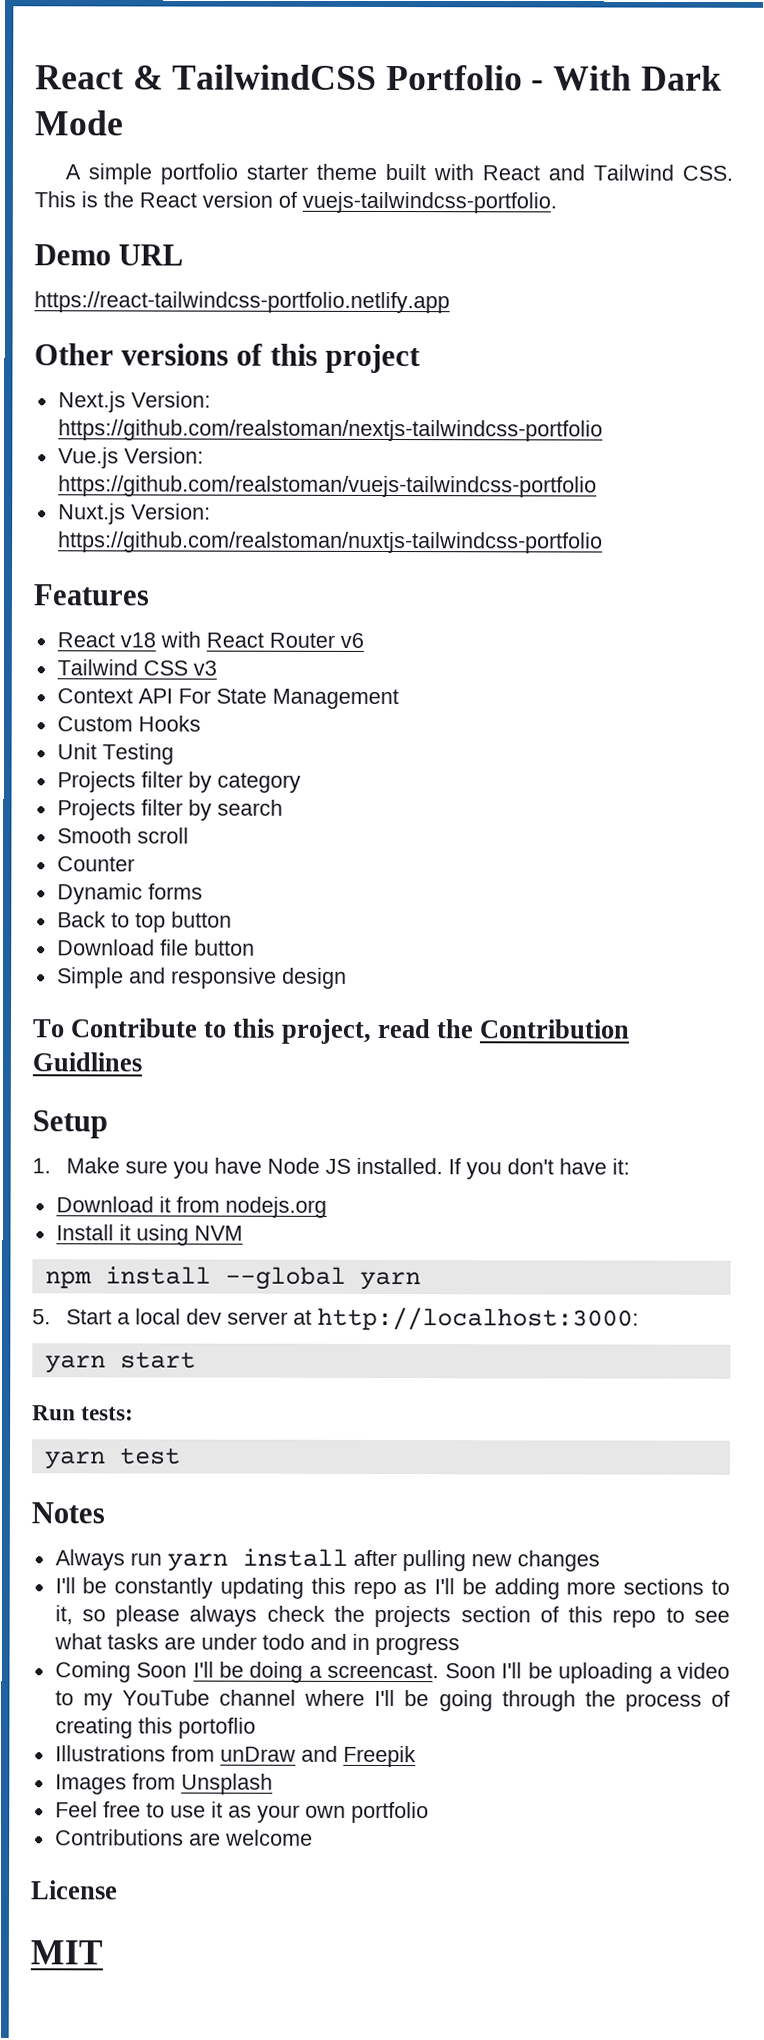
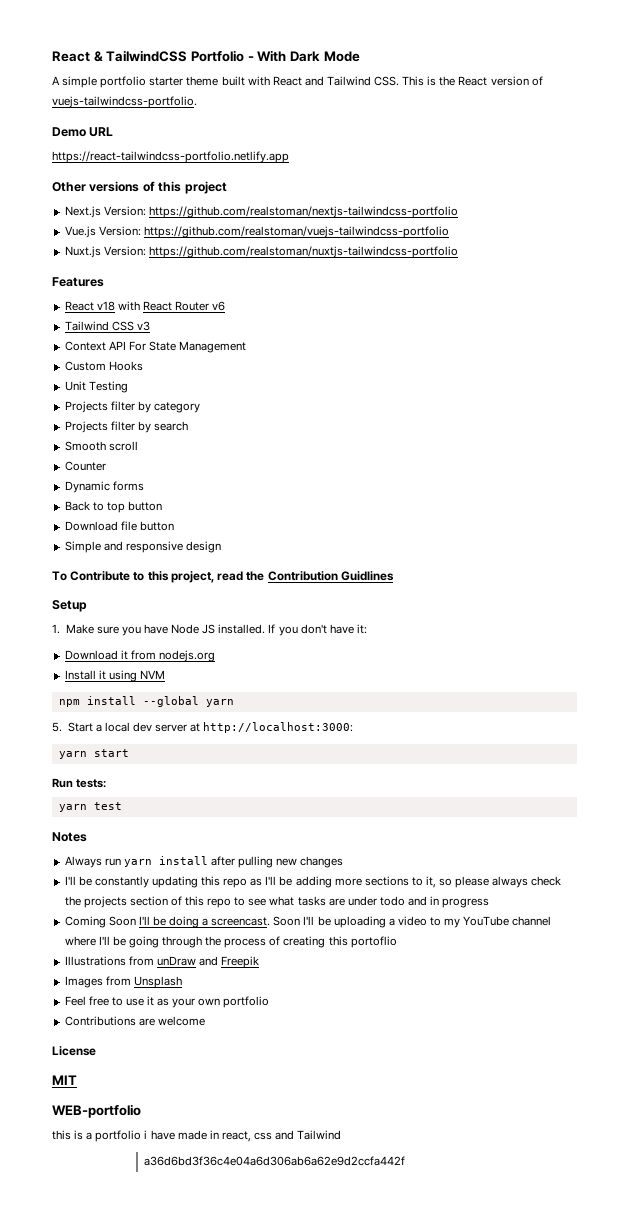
(103, 1952) none -> [52,1104,141,1118] [52,1130,342,1142] [144,1156,406,1166] // WEB-portfolio // this is a portfolio i have made in react, css and Tailwind // a36d6bd3f36c4e04a6d306ab6a62e9d2ccfa442f

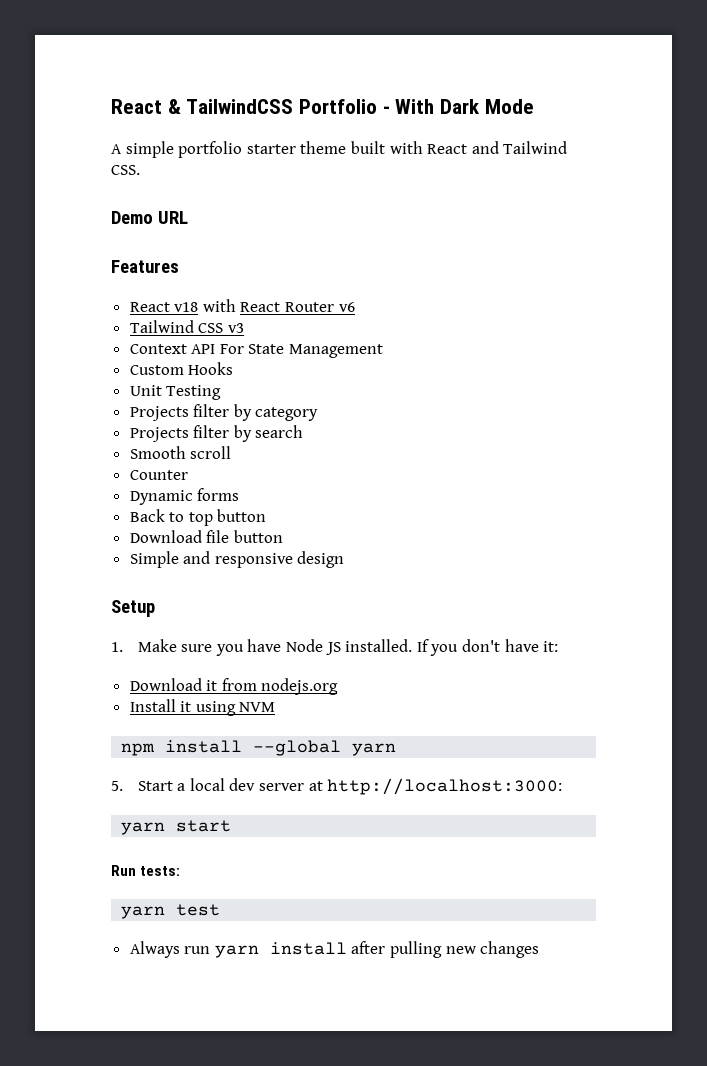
[402,76,543,86] [52,96,197,108] [52,127,114,137] [52,151,289,163] [52,181,227,194] [64,206,458,218] [64,226,449,238] [64,246,458,258] This is the React version of vuejs-tailwindcss-portfolio. // Demo URL // https://react-tailwindcss-portfolio.netlify.app // Other versions of this project // Next.js Version: https://github.com/realstoman/nextjs-tailwindcss-portfolio // Vue.js Version: https://github.com/realstoman/vuejs-tailwindcss-portfolio // Nuxt.js Version: https://github.com/realstoman/nuxtjs-tailwindcss-portfolio -> [111,211,188,224] // Demo URL
[52,571,394,583] // To Contribute to this project, read the Contribution Guidlines -> (345, 559) none
[52,832,87,842] // Notes -> (221, 910) none
[64,876,562,888] [64,896,490,908] [64,916,552,928] [64,936,397,948] [64,956,260,968] [64,976,182,988] [64,996,270,1008] [64,1016,205,1026] [52,1046,96,1056] [52,1075,77,1085] [52,1104,141,1118] [52,1130,342,1142] [144,1156,406,1166] // I'll be constantly updating this repo as I'll be adding more sections to it, so please always check the projects section of this repo to see what tasks are under todo and in progress // Coming Soon I'll be doing a screencast. Soon I'll be uploading a video to my YouTube channel where I'll be going through the process of creating this portoflio // Illustrations from unDraw and Freepik // Images from Unsplash // Feel free to use it as your own portfolio // Contributions are welcome // License // MIT // WEB-portfolio // this is a portfolio i have made in react, css and Tailwind // a36d6bd3f36c4e04a6d306ab6a62e9d2ccfa442f -> (540, 949) none

